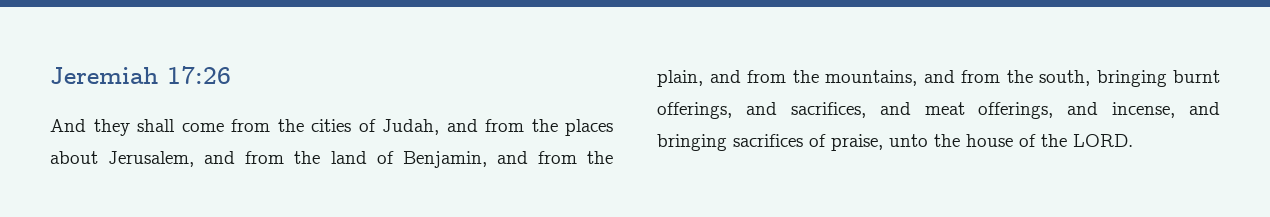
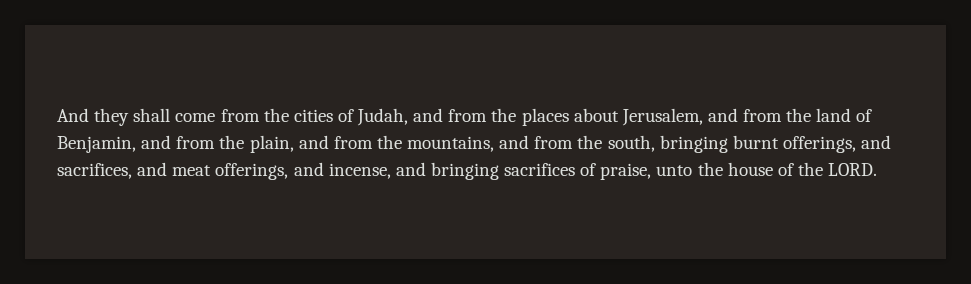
[50,66,231,84] Jeremiah 17:26 // -> (57, 115) none

